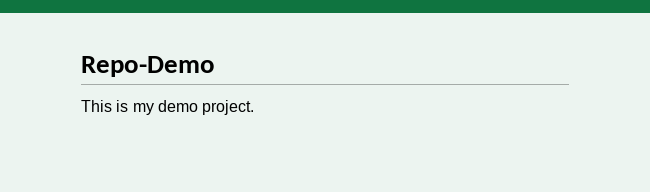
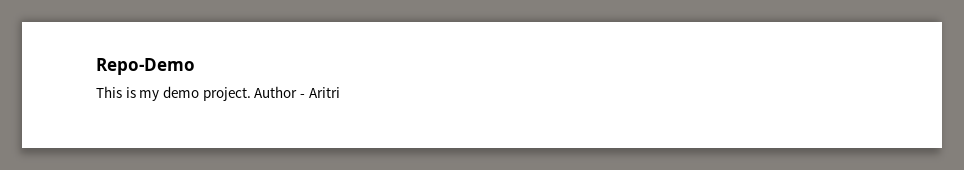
(255, 107) none -> [254,86,340,98] Author - Aritri

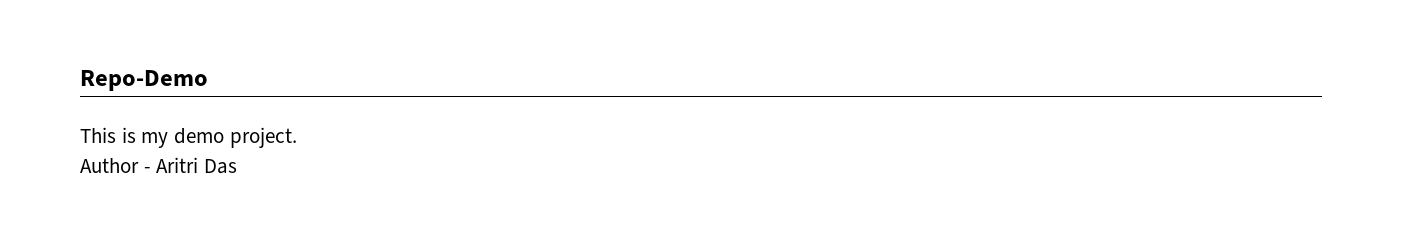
(251, 94) none -> (297, 137) //
(340, 92) none -> [204,159,238,174] Das

